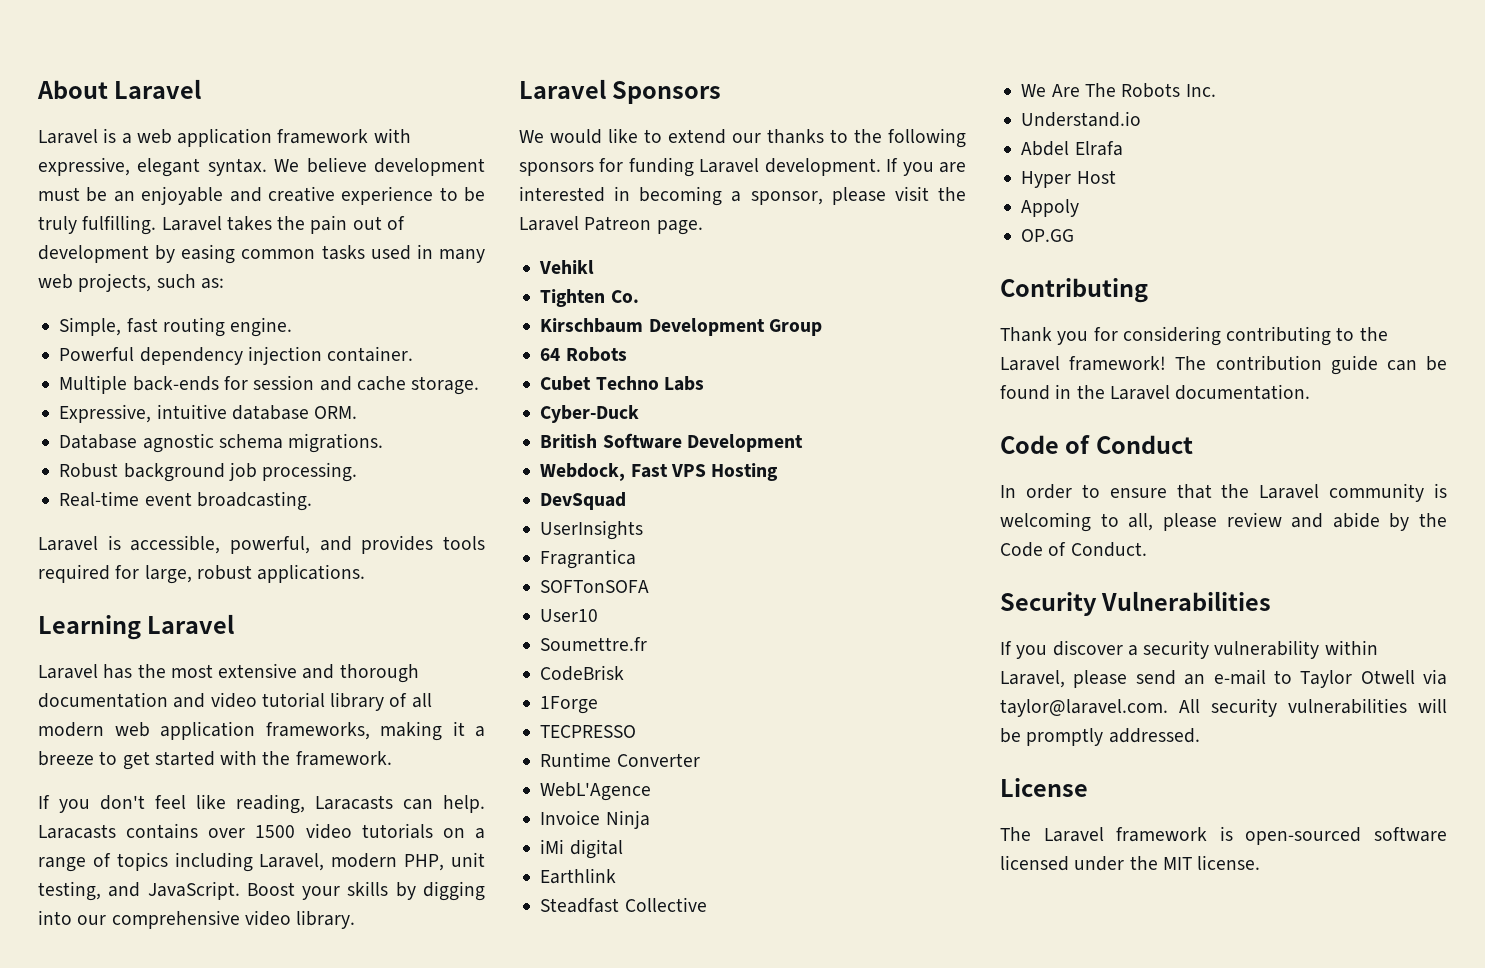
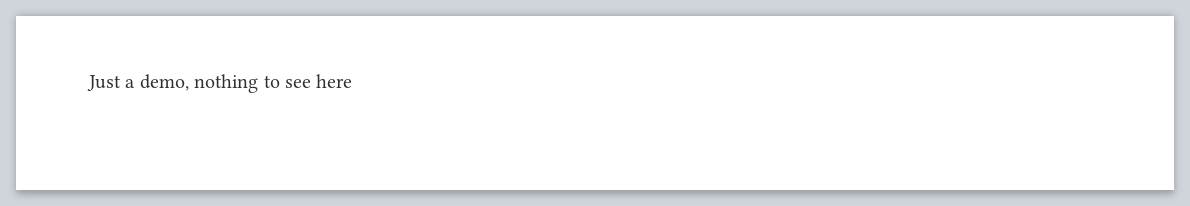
[37,79,202,99] [38,128,411,147] [38,157,485,177] [38,186,485,205] [38,215,405,235] [38,244,486,264] [38,273,224,292] [59,317,293,337] [59,346,414,365] [59,375,480,395] [59,404,358,423] [59,433,384,453] [59,462,358,482] [59,491,312,511] [38,535,486,554] [38,564,366,584] [38,614,235,640] [38,663,419,683] [38,692,432,711] [38,721,485,741] [38,750,392,770] [38,794,485,814] [38,823,486,839] [38,852,485,872] [38,881,485,901] [38,910,356,929] [519,79,722,104] [519,128,966,148] [519,157,966,177] [519,186,966,206] [519,216,703,235] [539,260,595,274] [540,289,639,307] [540,318,822,336] [540,347,627,362] [540,376,704,391] [540,405,640,423] [540,433,803,452] [540,463,779,481] [540,492,627,510] [540,520,644,540] [540,549,637,569] [540,580,650,593] [540,609,599,622] [540,637,648,651] [540,665,625,681] [540,696,599,714] [540,725,637,738] [540,752,700,767] [540,782,652,801] [540,810,650,829] [540,839,623,859] [540,868,617,884] [540,897,707,913] [1021,83,1216,98] [1021,111,1142,127] [1021,141,1123,156] [1021,170,1116,188] [1021,199,1080,217] [1021,229,1075,242] [1000,278,1148,303] [1000,326,1388,346] [1000,355,1447,375] [1000,384,1311,400] [1000,435,1193,454] [1000,483,1447,502] [1000,512,1447,532] [1000,542,1147,557] [1000,591,1272,616] [1000,640,1378,659] [1000,669,1447,688] [1000,698,1447,717] [1000,728,1200,746] [1000,778,1088,797] [1000,826,1447,845] [1000,855,1261,871] About Laravel // Laravel is a web application framework with expressive, elegant syntax. We believe development must be an enjoyable and creative experience to be truly fulfilling. Laravel takes the pain out of development by easing common tasks used in many web projects, such as: // Simple, fast routing engine. // Powerful dependency injection container. // Multiple back-ends for session and cache storage. // Expressive, intuitive database ORM. // Database agnostic schema migrations. // Robust background job processing. // Real-time event broadcasting. // Laravel is accessible, powerful, and provides tools required for large, robust applications. // Learning Laravel // Laravel has the most extensive and thorough documentation and video tutorial library of all modern web application frameworks, making it a breeze to get started with the framework. // If you don't feel like reading, Laracasts can help. Laracasts contains over 1500 video tutorials on a range of topics including Laravel, modern PHP, unit testing, and JavaScript. Boost your skills by digging into our comprehensive video library. // Laravel Sponsors // We would like to extend our thanks to the following sponsors for funding Laravel development. If you are interested in becoming a sponsor, please visit the Laravel Patreon page. // Vehikl // Tighten Co. // Kirschbaum Development Group // 64 Robots // Cubet Techno Labs // Cyber-Duck // British Software Development // Webdock, Fast VPS Hosting // DevSquad // UserInsights // Fragrantica // SOFTonSOFA // User10 // Soumettre.fr // CodeBrisk // 1Forge // TECPRESSO // Runtime Converter // WebL'Agence // Invoice Ninja // iMi digital // Earthlink // Steadfast Collective // We Are The Robots Inc. // Understand.io // Abdel Elrafa // Hyper Host // Appoly // OP.GG // Contributing // Thank you for considering contributing to the Laravel framework! The contribution guide can be found in the Laravel documentation. // Code of Conduct // In order to ensure that the Laravel community is welcoming to all, please review and abide by the Code of Conduct. // Security Vulnerabilities // If you discover a security vulnerability within Laravel, please send an e-mail to Taylor Otwell via taylor@laravel.com. All security vulnerabilities will be promptly addressed. // License // The Laravel framework is open-sourced software licensed under the MIT license. -> [87,74,353,93] Just a demo, nothing to see here

